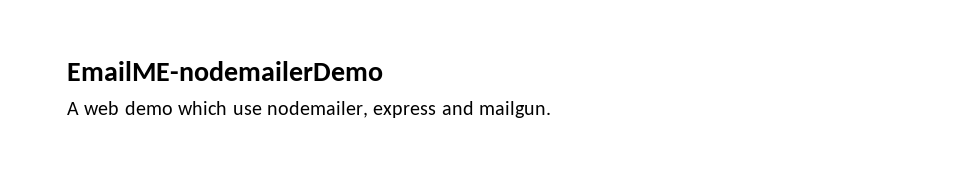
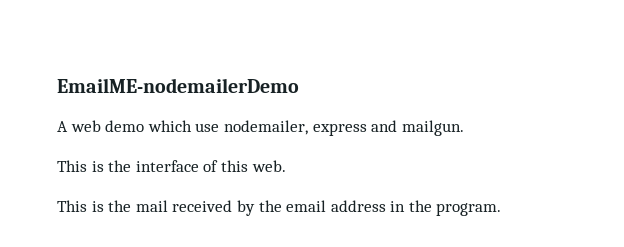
(552, 109) none -> [57,160,286,172] [57,200,502,216] // This is the interface of this web. // This is the mail received by the email address in the program.

